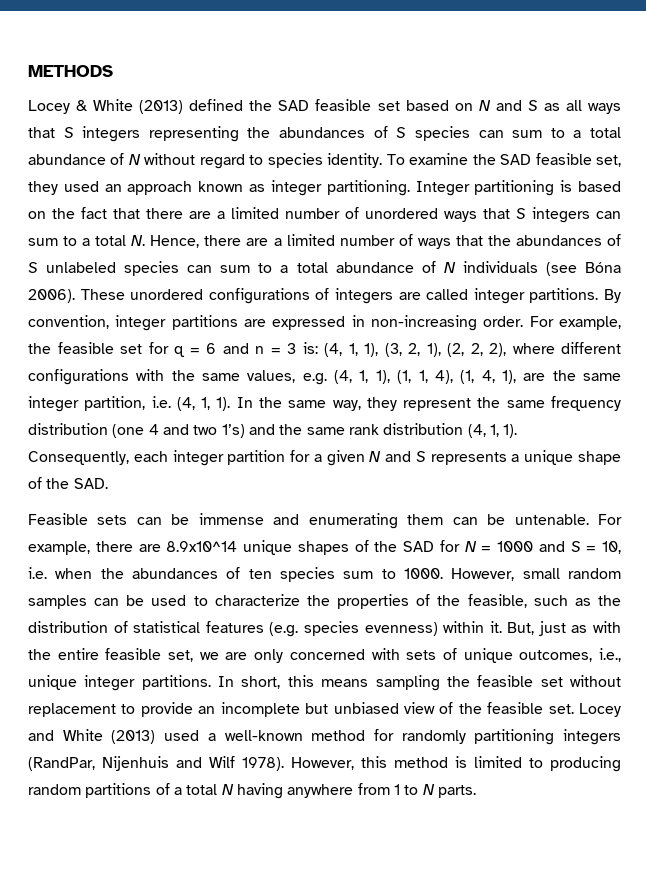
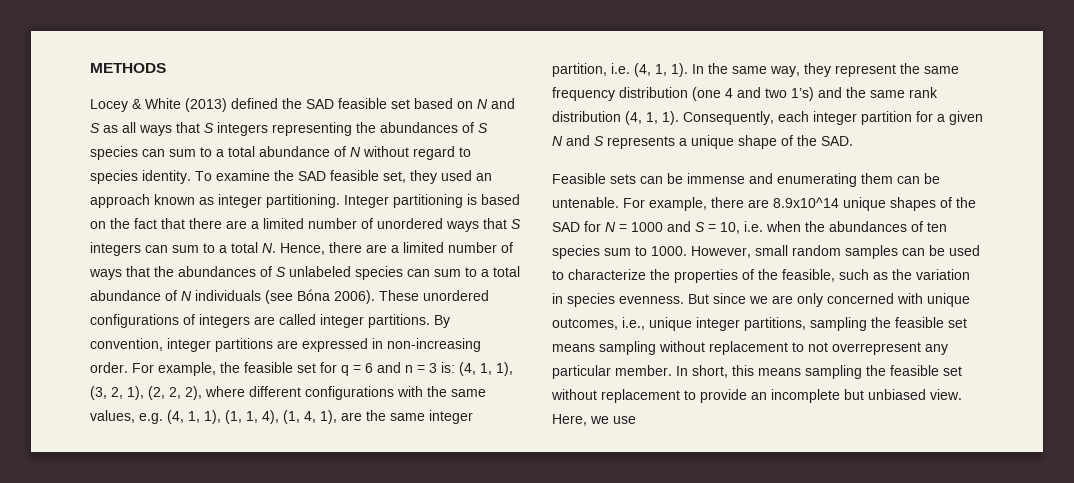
[28,621,621,637] [28,648,194,662] distribution of statistical features (e.g. species evenness) within it. But, just as with the entire feasible set, -> [916,269,970,280] [552,293,746,307] variation in species evenness. But since
[406,648,457,660] sets of -> (923, 298) none
[141,675,211,690] partitions. -> [744,317,967,331] [552,341,948,355] [552,365,672,379] partitions, sampling the feasible set means sampling without replacement to not overrepresent any particular member.
[403,702,621,717] [28,729,621,745] [28,756,621,772] [28,783,476,799] view of the feasible set. Locey and White (2013) used a well-known method for randomly partitioning integers (RandPar, Nijenhuis and Wilf 1978). However, this method is limited to producing random partitions of a total N having anywhere from 1 to N parts. -> [930,389,962,400] [552,414,636,426] view. Here, we use

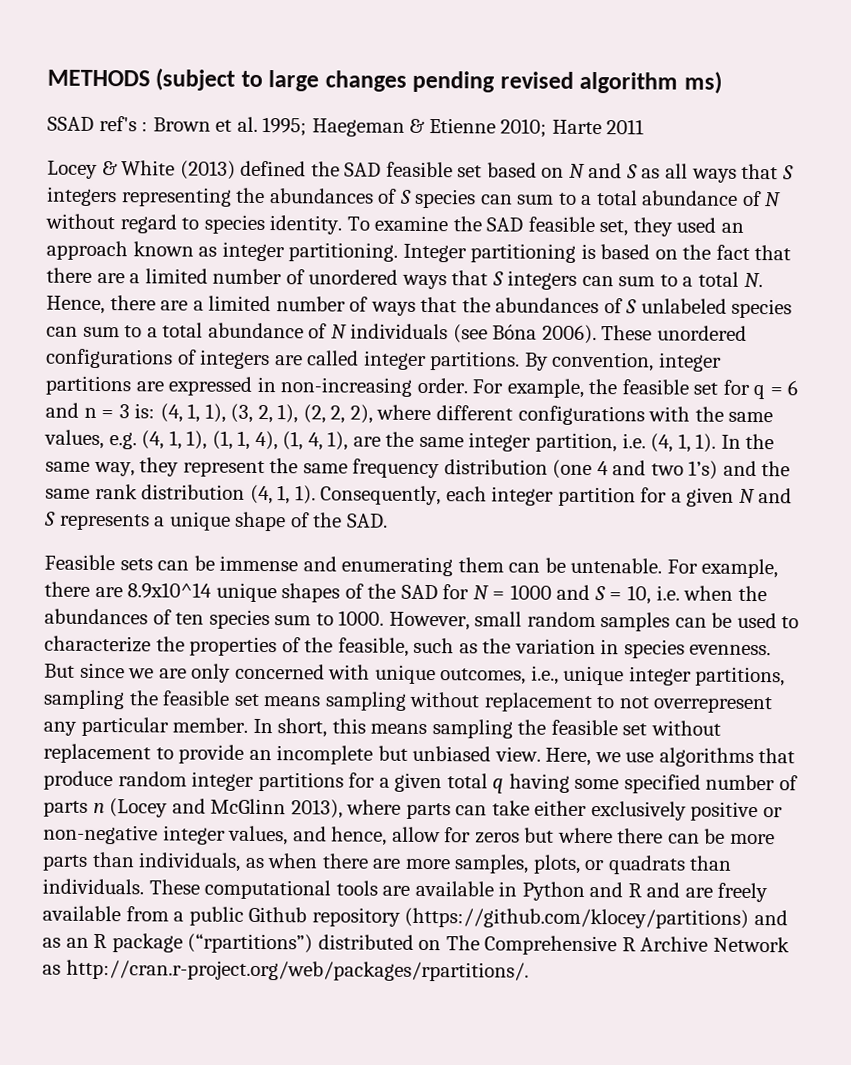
(166, 68) none -> [155,68,722,94] [47,115,645,138] (subject to large changes pending revised algorithm ms) // SSAD ref's : Brown et al. 1995; Haegeman & Etienne 2010; Harte 2011
(636, 420) none -> [658,747,796,768] [43,770,798,794] [43,798,783,822] [43,824,775,846] [42,851,733,875] [42,878,769,903] [42,905,788,929] [42,933,790,956] [42,959,529,982] algorithms that produce random integer partitions for a given total q having some specified number of parts n (Locey and McGlinn 2013), where parts can take either exclusively positive or non-negative integer values, and hence, allow for zeros but where there can be more parts than individuals, as when there are more samples, plots, or quadrats than individuals. These computational tools are available in Python and R and are freely available from a public Github repository (https://github.com/klocey/partitions) and as an R package (“rpartitions”) distributed on The Comprehensive R Archive Network as http://cran.r-project.org/web/packages/rpartitions/.

